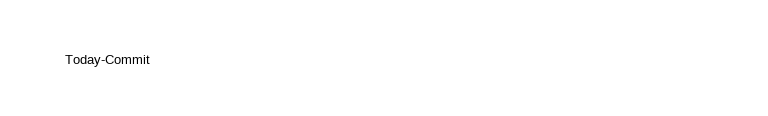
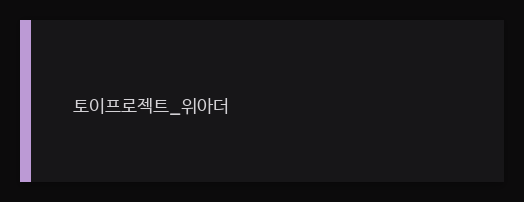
[65,55,150,67] Today-Commit -> [73,98,229,115] 토이프로젝트_위아더

